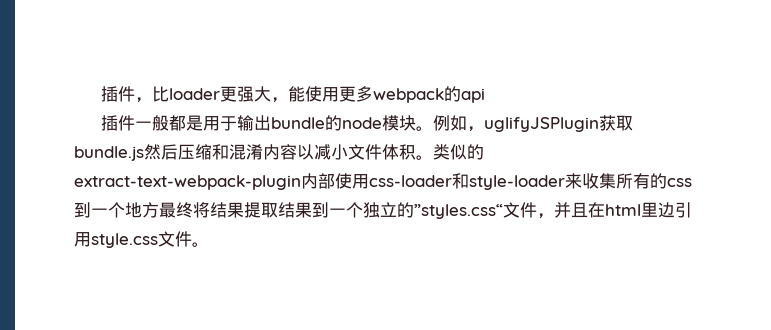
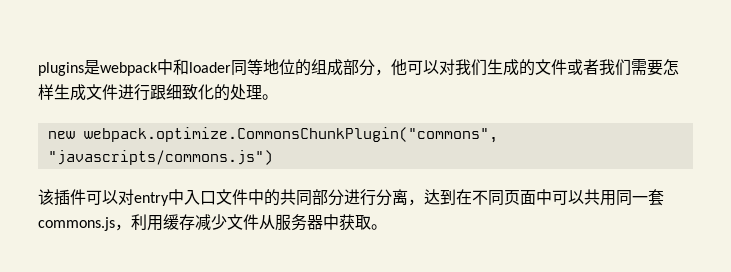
[101,86,486,103] [101,115,634,132] [74,144,484,161] [74,173,692,190] [74,202,692,219] [74,231,192,248] 插件，比loader更强大，能使用更多webpack的api // 插件一般都是用于输出bundle的node模块。例如，uglifyJSPlugin获取bundle.js然后压缩和混淆内容以减小文件体积。类似的extract-text-webpack-plugin内部使用css-loader和style-loader来收集所有的css到一个地方最终将结果提取结果到一个独立的”styles.css“文件，并且在html里边引用style.css文件 -> [38,59,679,76] [38,84,278,101] [47,127,498,143] [47,150,273,165] [38,189,664,206] [38,214,371,231] plugins是webpack中和loader同等地位的组成部分，他可以对我们生成的文件或者我们需要怎样生成文件进行跟细致化的处理。 // new webpack.optimize.CommonsChunkPlugin("commons", "javascripts/commons.js") // 该插件可以对entry中入口文件中的共同部分进行分离，达到在不同页面中可以共用同一套commons.js，利用缓存减少文件从服务器中获取

